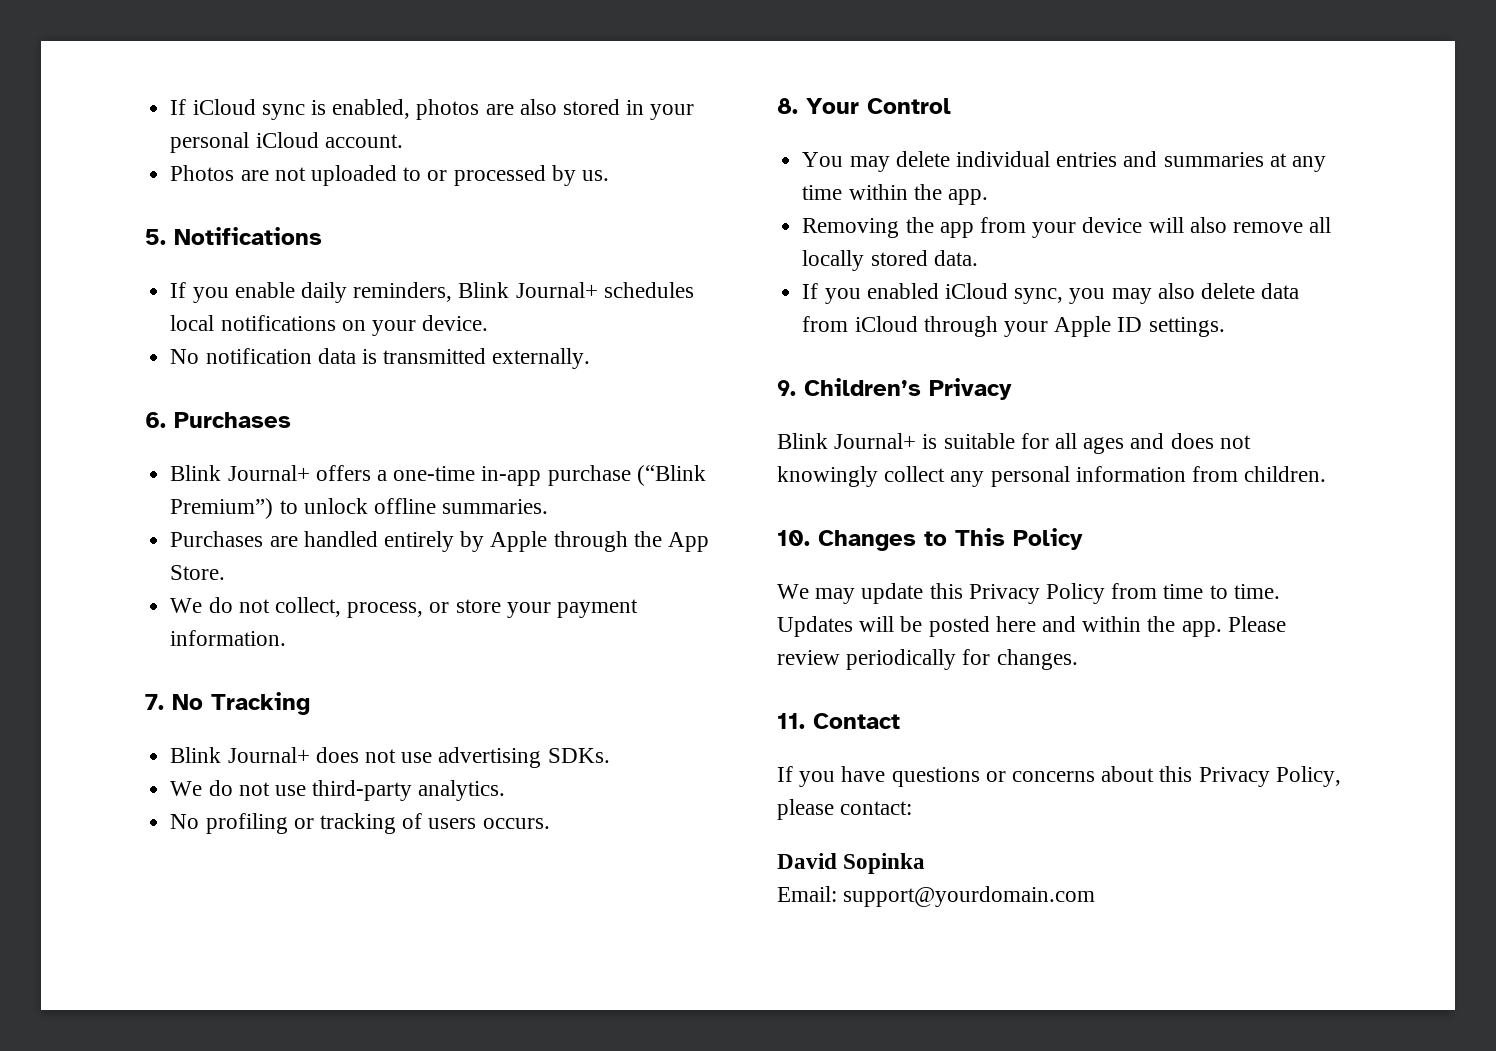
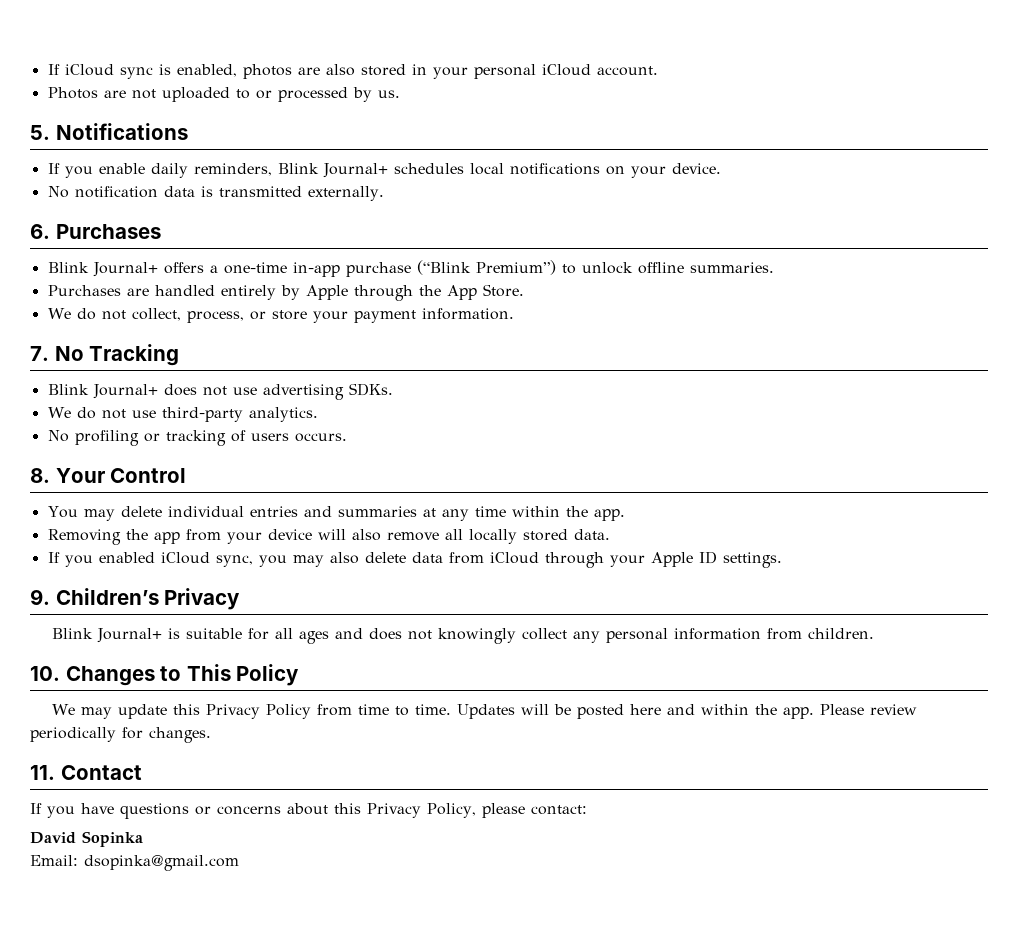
[843,886,1096,907] support@yourdomain.com -> [84,855,239,871] dsopinka@gmail.com

